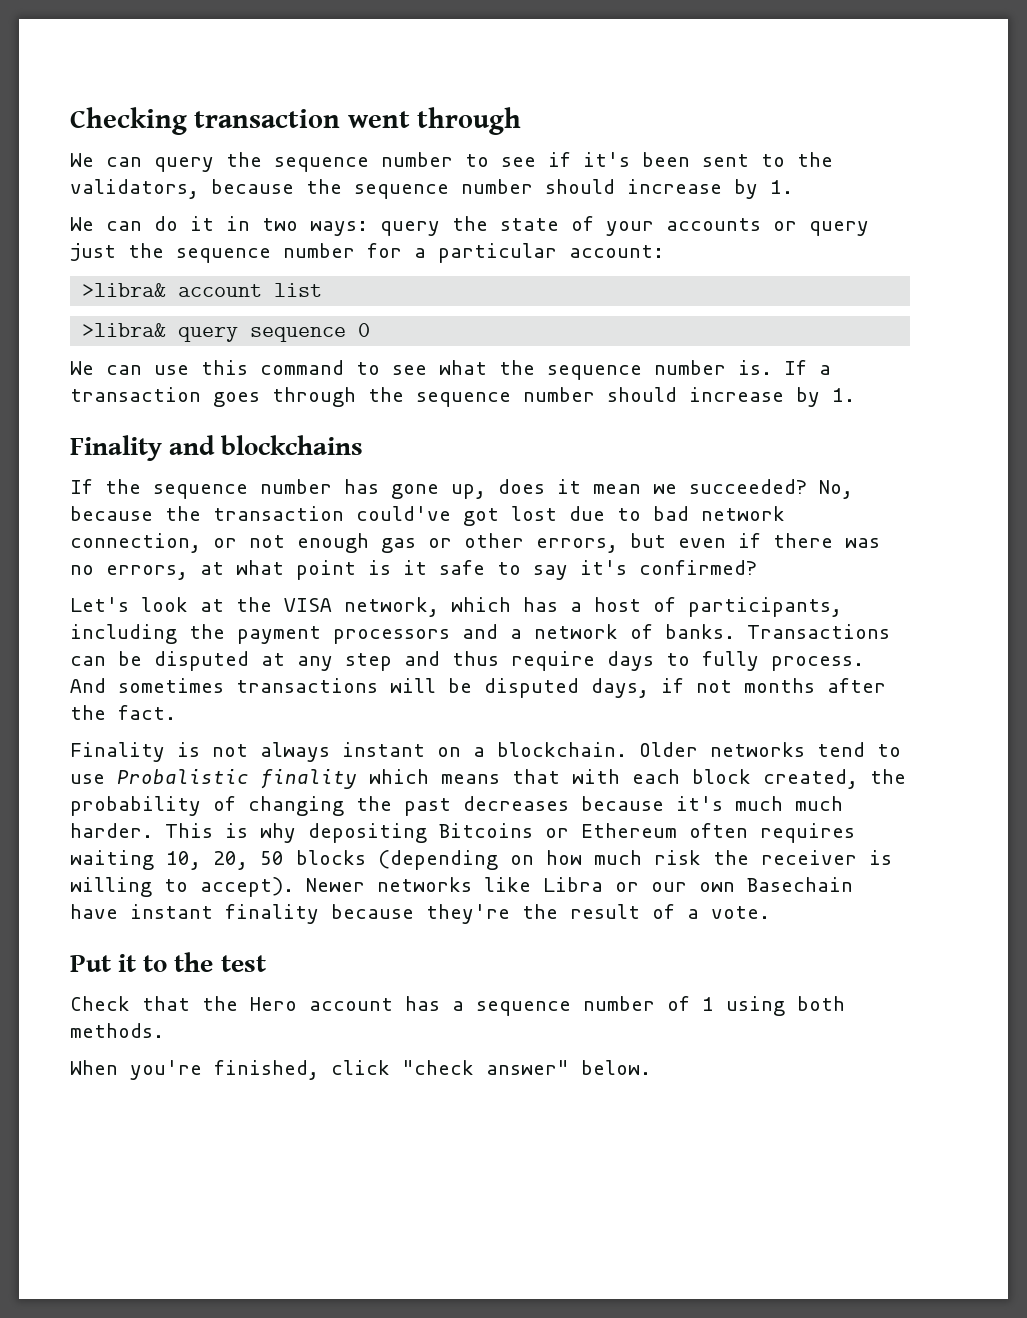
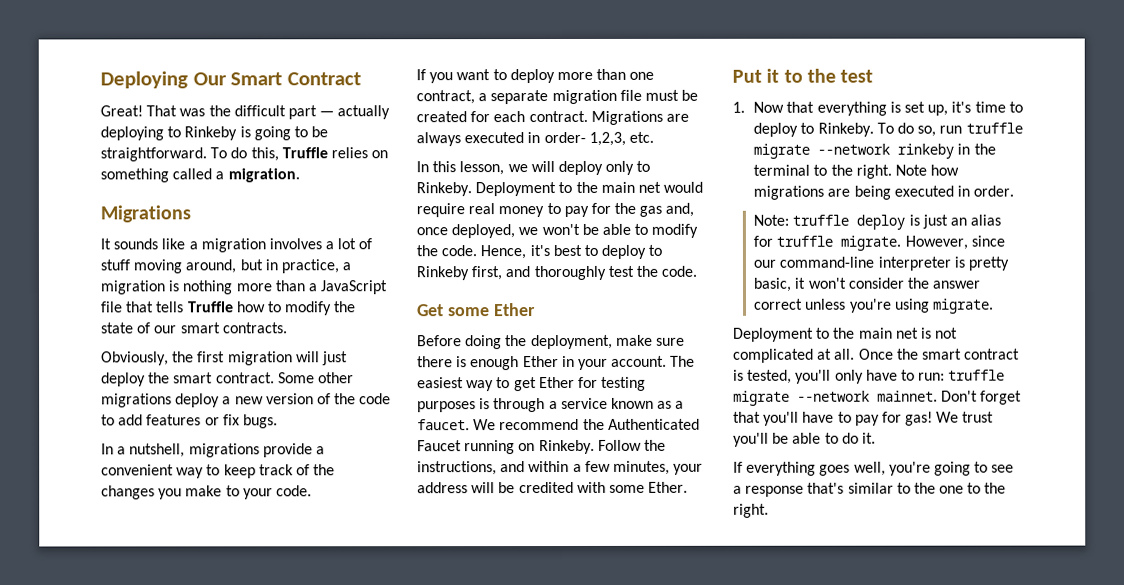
[70,107,522,135] [70,152,833,172] [70,179,793,199] [70,216,869,236] [70,243,664,263] [82,283,323,297] [82,323,371,342] [70,360,831,380] [70,387,855,407] [70,435,364,461] [70,479,853,499] [70,506,785,526] [70,533,880,553] [70,560,757,580] [70,597,842,617] [70,624,890,644] [70,651,864,671] [70,678,886,698] [70,705,176,720] [70,742,901,762] [70,769,906,789] [70,796,843,816] [70,823,855,843] [70,850,892,870] [70,877,853,897] [70,904,770,924] Checking transaction went through // We can query the sequence number to see if it's been sent to the validators, because the sequence number should increase by 1. // We can do it in two ways: query the state of your accounts or query just the sequence number for a particular account: // >libra& account list // >libra& query sequence 0 // We can use this command to see what the sequence number is. If a transaction goes through the sequence number should increase by 1. // Finality and blockchains // If the sequence number has gone up, does it mean we succeeded? No, because the transaction could've got lost due to bad network connection, or not enough gas or other errors, but even if there was no errors, at what point is it safe to say it's confirmed? // Let's look at the VISA network, which has a host of participants, including the payment processors and a network of banks. Transactions can be disputed at any step and thus require days to fully process. And sometimes transactions will be disputed days, if not months after the fact. // Finality is not always instant on a blockchain. Older networks tend to use Probalistic finality which means that with each block created, the probability of changing the past decreases because it's much much harder. This is why depositing Bitcoins or Ethereum often requires waiting 10, 20, 50 blocks (depending on how much risk the receiver is willing to accept). Newer networks like Libra or our own Basechain have instant finality because they're the result of a vote. -> [100,71,362,89] [100,105,391,120] [100,126,329,141] [100,147,389,162] [100,168,300,183] [100,205,191,223] [100,238,373,253] [100,259,352,274] [100,280,389,295] [101,301,357,316] [101,322,288,334] [101,351,348,366] [101,372,354,387] [101,393,392,408] [101,414,278,429] [101,443,325,458] [101,464,336,479] [101,485,312,500] [416,68,655,84] [416,89,699,105] [416,110,689,125] [416,131,654,147] [416,160,651,176] [416,181,704,197] [416,202,695,218] [416,223,699,239] [416,244,663,260] [416,265,698,281] [417,303,536,317] [417,334,685,350] [417,355,696,371] [417,376,647,392] [417,397,685,413] [417,418,700,431] [417,439,666,455] [417,460,704,476] [417,481,689,494] Deploying Our Smart Contract // Great! That was the difficult part — actually deploying to Rinkeby is going to be straightforward. To do this, Truffle relies on something called a migration. // Migrations // It sounds like a migration involves a lot of stuff moving around, but in practice, a migration is nothing more than a JavaScript file that tells Truffle how to modify the state of our smart contracts. // Obviously, the first migration will just deploy the smart contract. Some other migrations deploy a new version of the code to add features or fix bugs. // In a nutshell, migrations provide a convenient way to keep track of the changes you make to your code. // If you want to deploy more than one contract, a separate migration file must be created for each contract. Migrations are always executed in order- 1,2,3, etc. // In this lesson, we will deploy only to Rinkeby. Deployment to the main net would require real money to pay for the gas and, once deployed, we won't be able to modify the code. Hence, it's best to deploy to Rinkeby first, and thoroughly test the code. // Get some Ether // Before doing the deployment, make sure there is enough Ether in your account. The easiest way to get Ether for testing purposes is through a service known as a faucet. We recommend the Authenticated Faucet running on Rinkeby. Follow the instructions, and within a few minutes, your address will be credited with some Ether.
[70,996,845,1016] [70,1023,164,1038] [70,1060,651,1080] Check that the Hero account has a sequence number of 1 using both methods. // When you're finished, click "check answer" below. -> [732,101,1023,116] [753,122,1023,137] [753,143,996,159] [753,164,960,179] [753,185,1015,200] [753,214,1002,230] [753,235,1005,251] [753,256,1010,271] [753,277,981,292] [754,298,995,314] [733,327,959,342] [733,348,1021,363] [733,369,1006,384] [733,390,1023,406] [733,411,995,426] [733,432,876,447] [733,461,1015,476] [733,482,1007,497] [733,503,769,518] 1. Now that everything is set up, it's time to deploy to Rinkeby. To do so, run truffle migrate --network rinkeby in the terminal to the right. Note how migrations are being executed in order. // Note: truffle deploy is just an alias for truffle migrate. However, since our command-line interpreter is pretty basic, it won't consider the answer correct unless you're using migrate. // Deployment to the main net is not complicated at all. Once the smart contract is tested, you'll only have to run: truffle migrate --network mainnet. Don't forget that you'll have to pay for gas! We trust you'll be able to do it. // If everything goes well, you're going to see a response that's similar to the one to the right.

